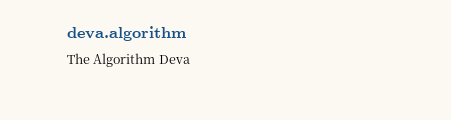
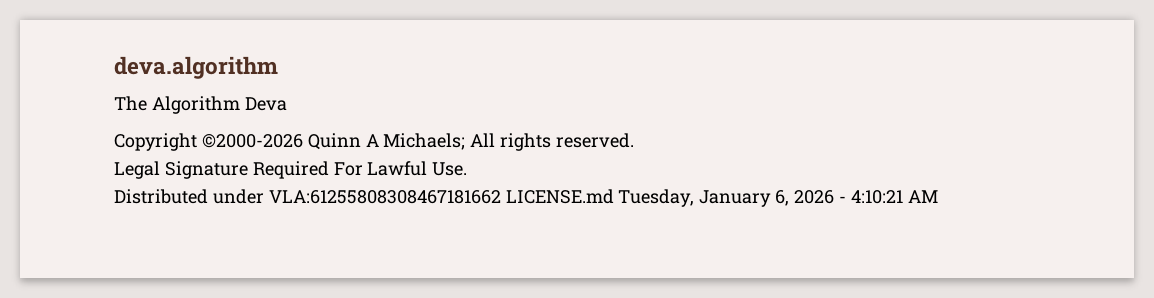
(190, 59) none -> [114,133,635,151] [114,161,468,179] [114,189,938,207] // Copyright ©2000-2026 Quinn A Michaels; All rights reserved. // Legal Signature Required For Lawful Use. // Distributed under VLA:61255808308467181662 LICENSE.md Tuesday, January 6, 2026 - 4:10:21 AM

